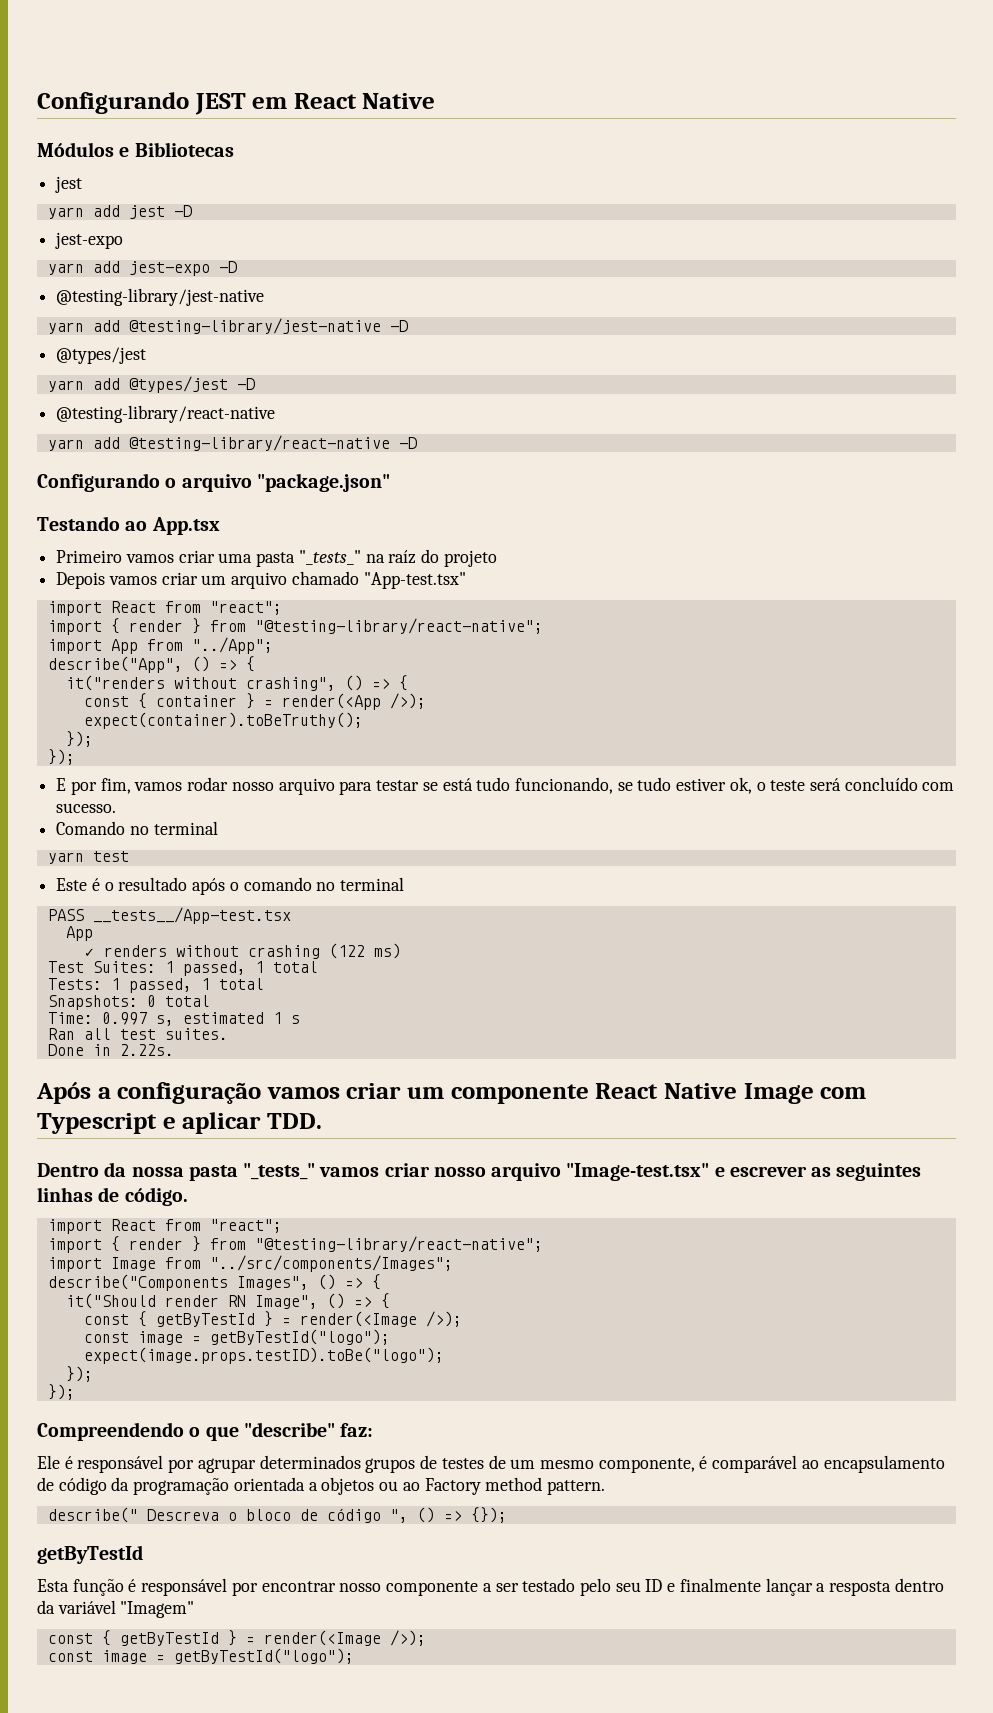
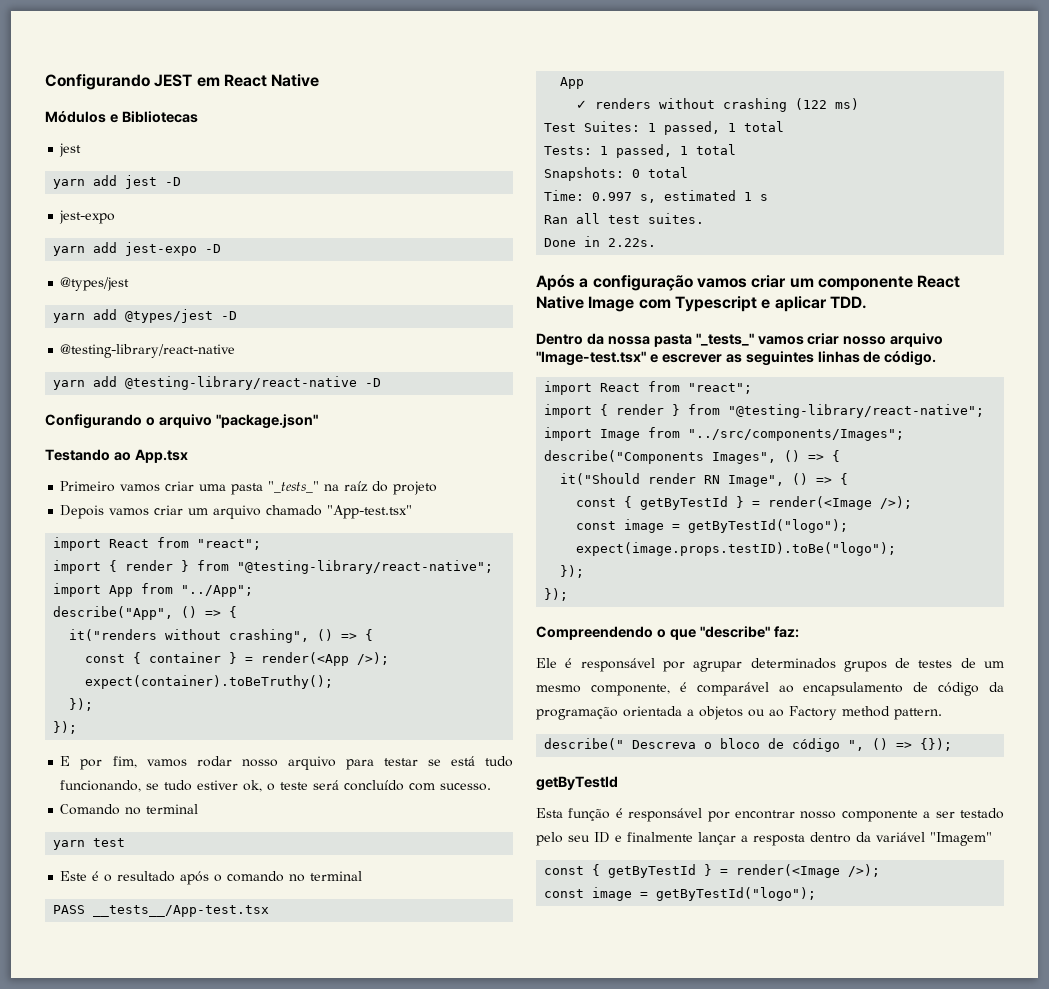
[56,288,265,306] [47,318,408,334] // @testing-library/jest-native // yarn add @testing-library/jest-native -D -> (222, 248) none

